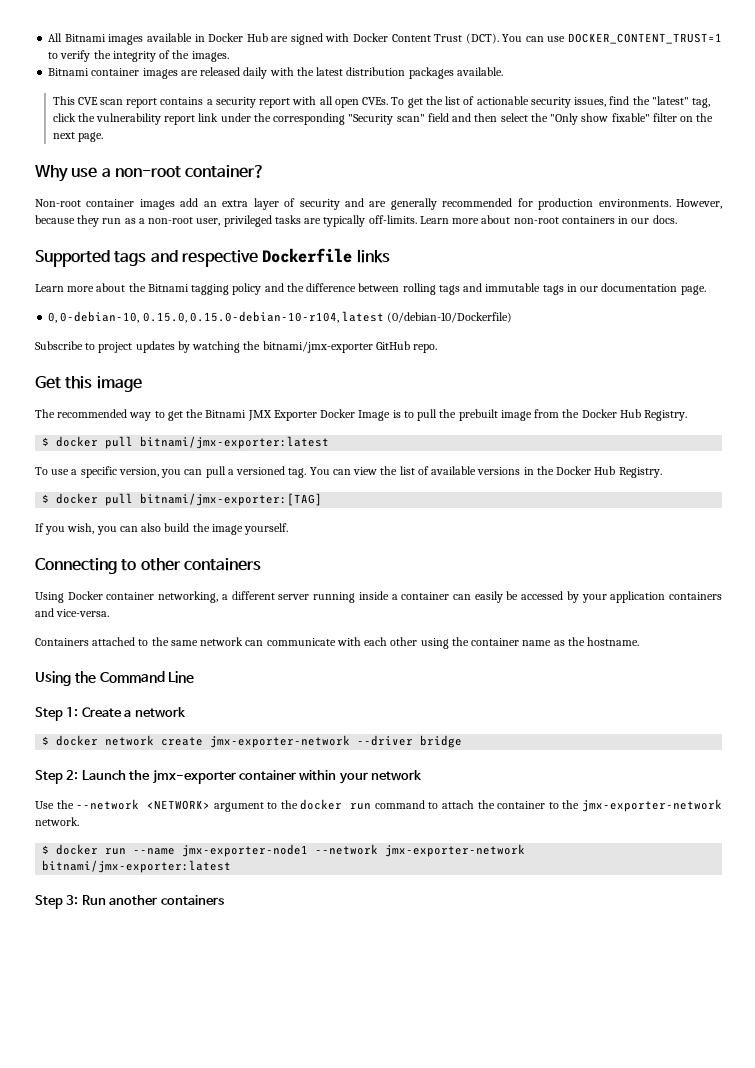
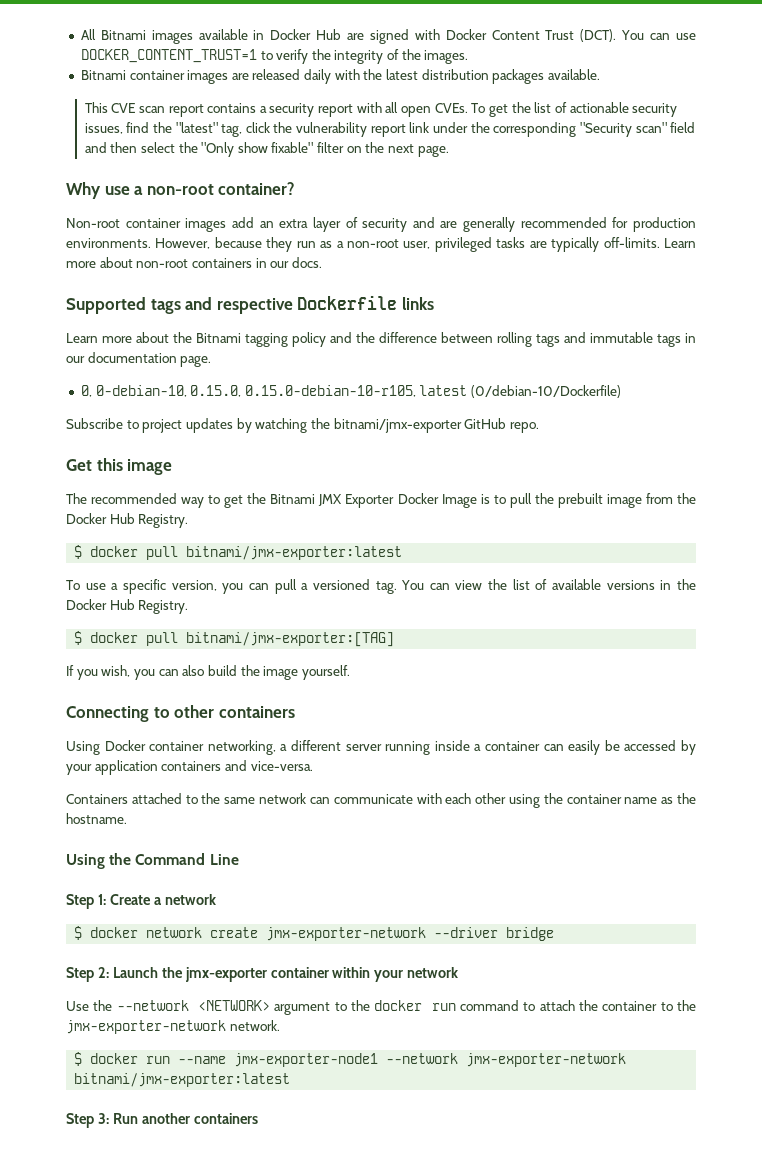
[189,311,339,323] 0.15.0-debian-10-r104, -> [244,385,416,397] 0.15.0-debian-10-r105,

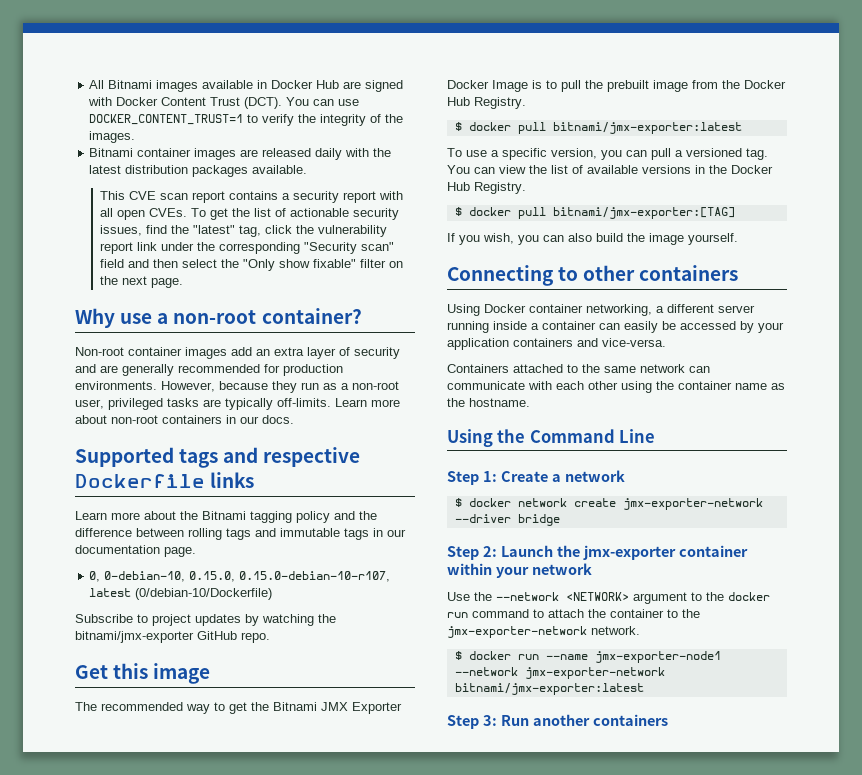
[244,385,416,397] 0.15.0-debian-10-r105, -> [239,571,391,582] 0.15.0-debian-10-r107,

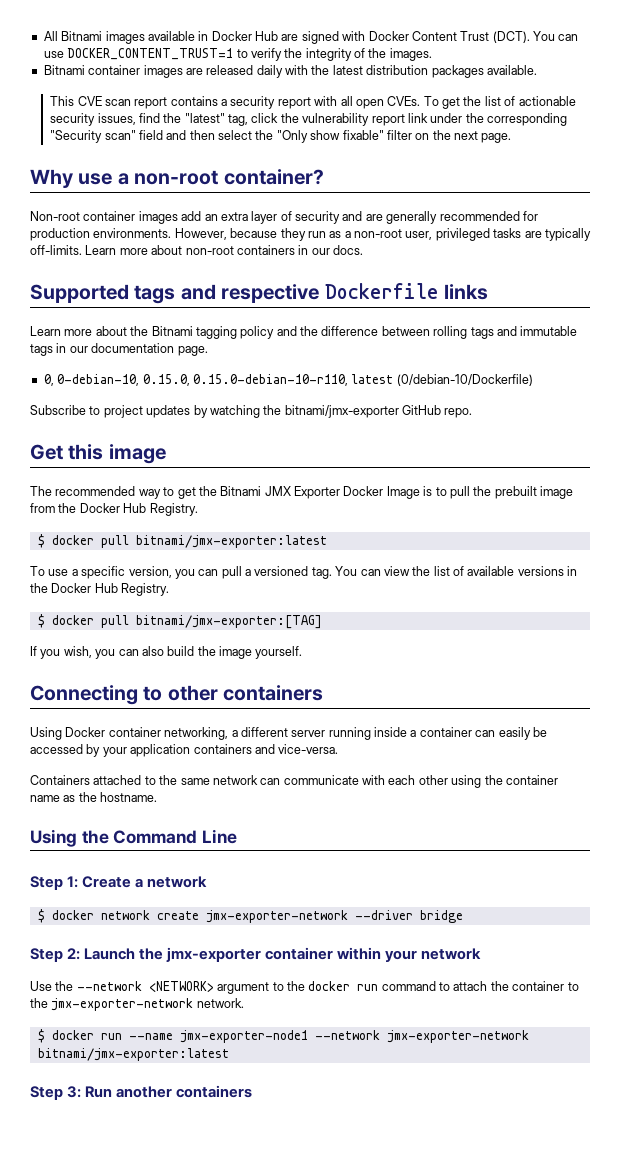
[239,571,391,582] 0.15.0-debian-10-r107, -> [192,374,348,386] 0.15.0-debian-10-r110,

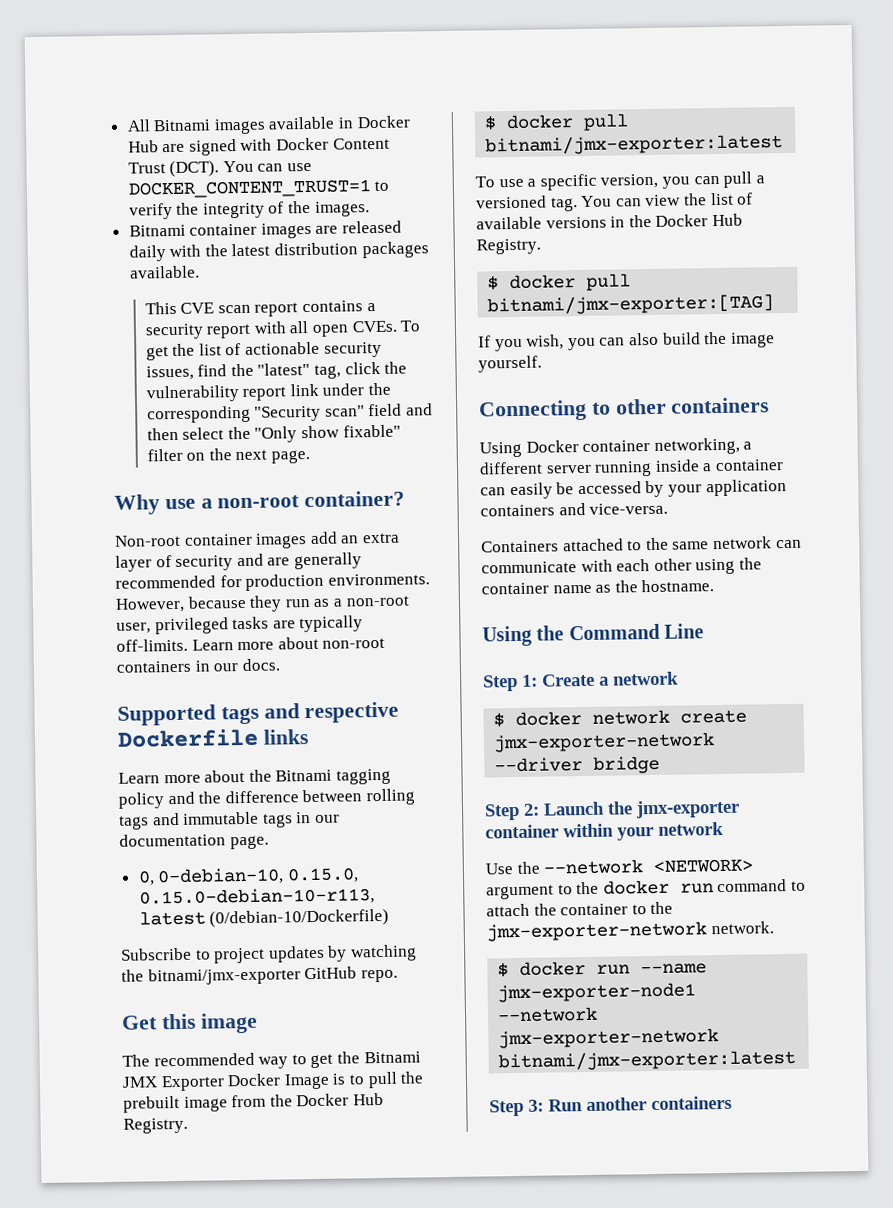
[192,374,348,386] 0.15.0-debian-10-r110, -> [138,887,375,907] 0.15.0-debian-10-r113,

